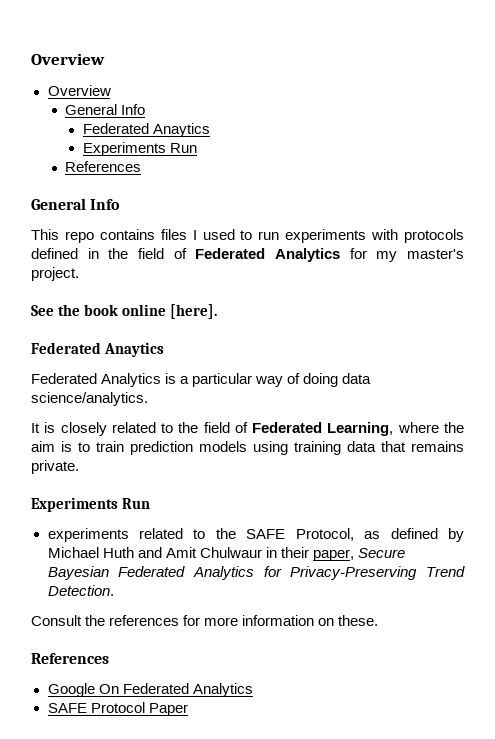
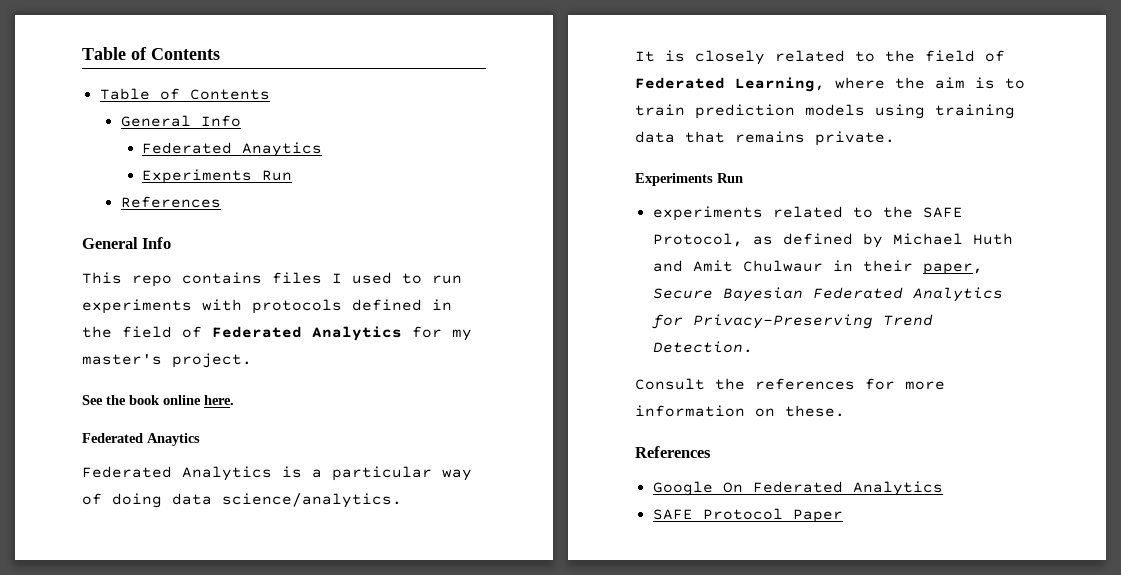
[31,53,105,65] [47,85,111,96] Overview // Overview -> [82,47,220,60] [99,88,270,100] Table of Contents // Table of Contents
[170,304,218,319] [here]. -> [204,395,234,405] here.

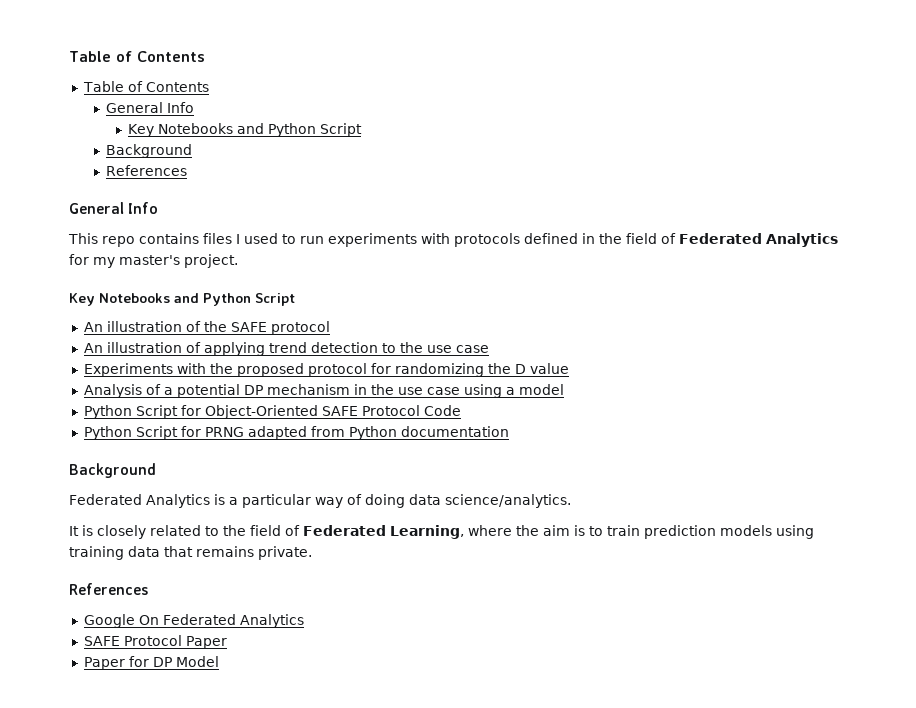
[142,142,323,157] [142,169,293,184] Federated Anaytics // Experiments Run -> [128,123,363,137] [106,144,193,158] Key Notebooks and Python Script // Background
[82,395,234,405] [82,433,200,446] See the book online here. // Federated Anaytics -> [69,293,295,306] [83,321,330,335] [83,342,489,356] [83,363,569,377] [83,384,564,398] [83,405,461,419] [83,426,509,440] [69,463,156,478] Key Notebooks and Python Script // An illustration of the SAFE protocol // An illustration of applying trend detection to the use case // Experiments with the proposed protocol for randomizing the D value // Analysis of a potential DP mechanism in the use case using a model // Python Script for Object-Oriented SAFE Protocol Code // Python Script for PRNG adapted from Python documentation // Background
[635,173,743,186] [652,206,963,221] [652,233,1013,248] [652,260,983,275] [652,287,1003,302] [651,314,933,329] [652,341,753,353] [635,378,945,390] [635,405,845,417] // Experiments Run // experiments related to the SAFE Protocol, as defined by Michael Huth and Amit Chulwaur in their paper, Secure Bayesian Federated Analytics for Privacy-Preserving Trend Detection. // Consult the references for more information on these. -> (312, 553) none
(843, 516) none -> [83,656,219,670] // Paper for DP Model

